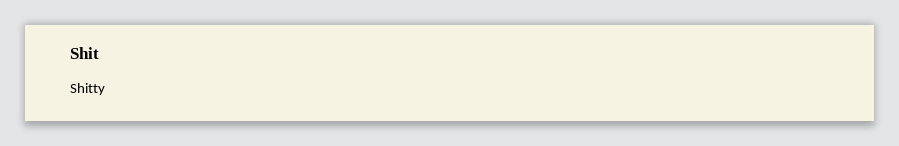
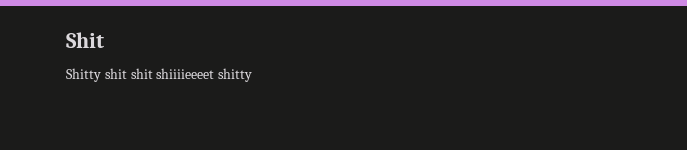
(105, 89) none -> [104,68,253,82] shit shit shiiiieeeet shitty

